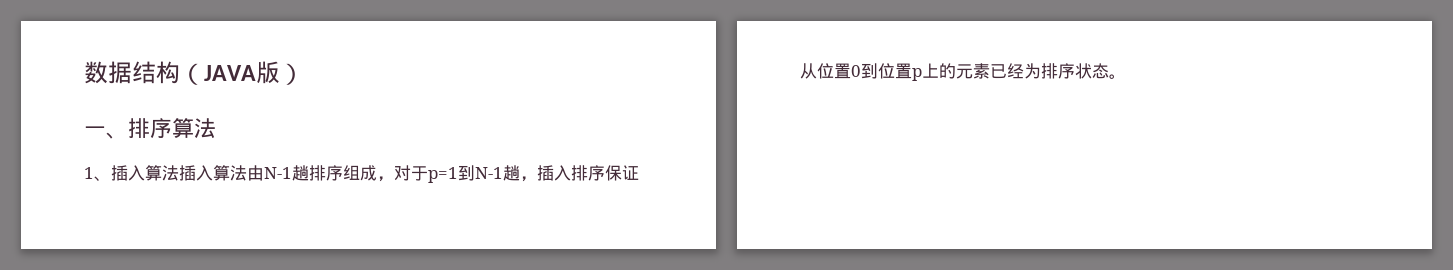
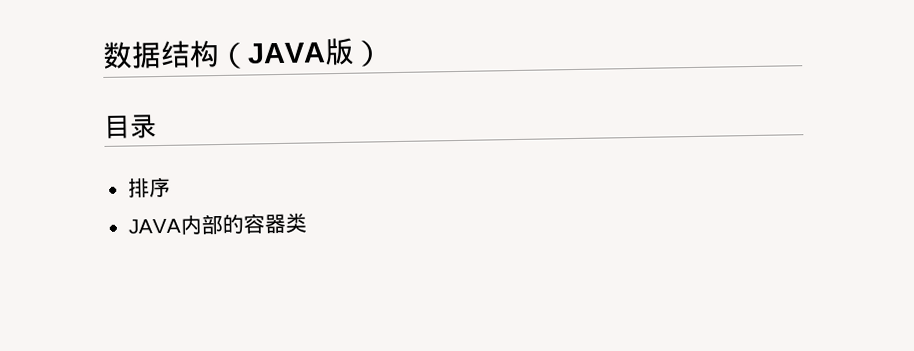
[84,118,216,139] [84,165,639,183] [800,63,1126,81] 一、排序算法 // 1、插入算法插入算法由N-1趟排序组成，对于p=1到N-1趟，插入排序保证从位置0到位置p上的元素已经为排序状态。 -> [103,114,157,139] [126,176,171,198] [127,212,307,235] 目录 // 排序 // JAVA内部的容器类

